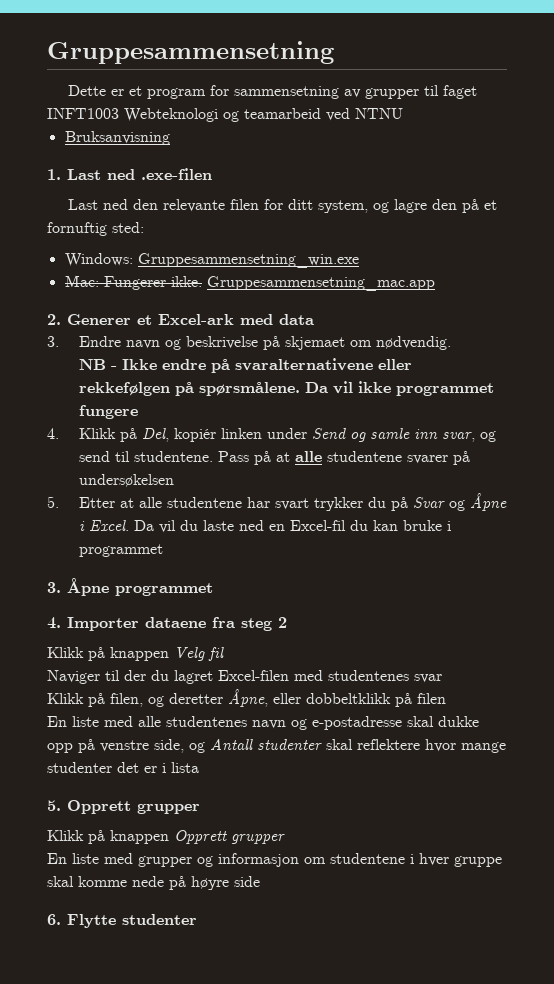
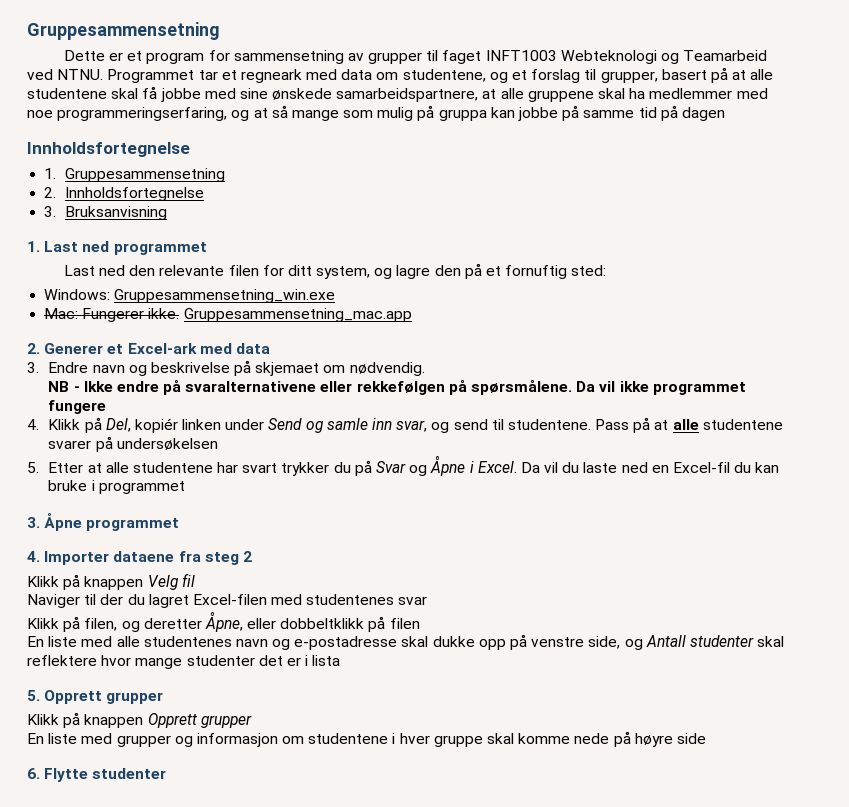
[244,108,403,121] teamarbeid ved NTNU // -> [683,50,768,61] [27,67,774,83] [27,86,768,102] [27,105,725,121] [27,142,190,157] [44,168,226,182] [44,187,205,201] [44,206,57,217] Teamarbeid ved NTNU. Programmet tar et regneark med data om studentene, og et forslag til grupper, basert på at alle studentene skal få jobbe med sine ønskede samarbeidspartnere, at alle gruppene skal ha medlemmer med noe programmeringserfaring, og at så mange som mulig på gruppa kan jobbe på samme tid på dagen // Innholdsfortegnelse // 1. Gruppesammensetning // 2. Innholdsfortegnelse // 3.
[141,168,212,180] .exe-filen -> [113,242,207,255] programmet

